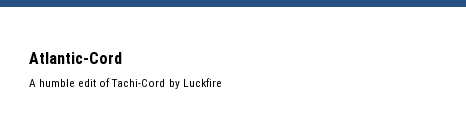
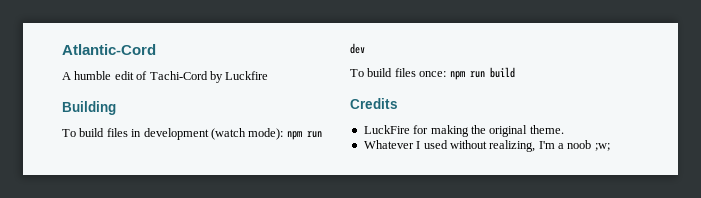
(222, 82) none -> [62,101,116,115] [62,128,322,140] [350,43,365,54] [350,67,515,80] [350,98,398,109] [363,125,564,137] [363,140,610,152] // Building // To build files in development (watch mode): npm run dev // To build files once: npm run build // Credits // LuckFire for making the original theme. // Whatever I used without realizing, I'm a noob ;w;

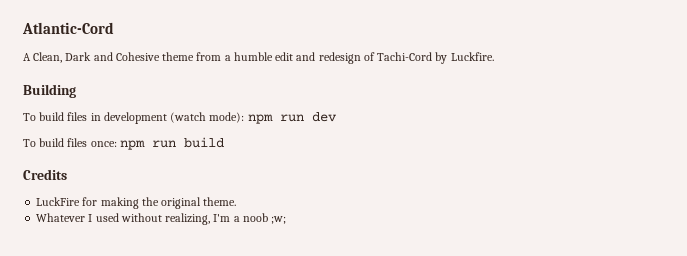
[74,71,134,80] humble edit -> [33,52,361,64] Clean, Dark and Cohesive theme from a humble edit and redesign
[225,71,269,80] Luckfire -> [450,52,494,61] Luckfire.

